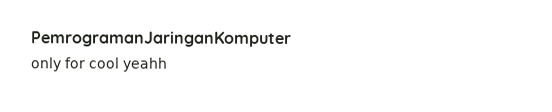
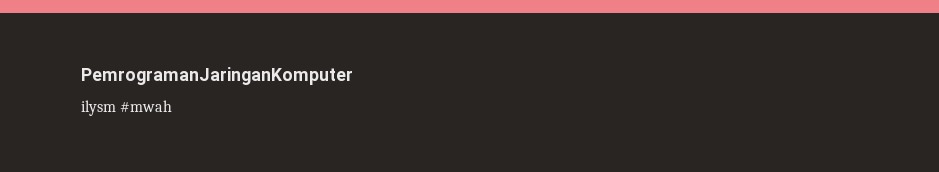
[30,57,167,72] only for cool yeahh -> [81,100,173,116] ilysm #mwah

